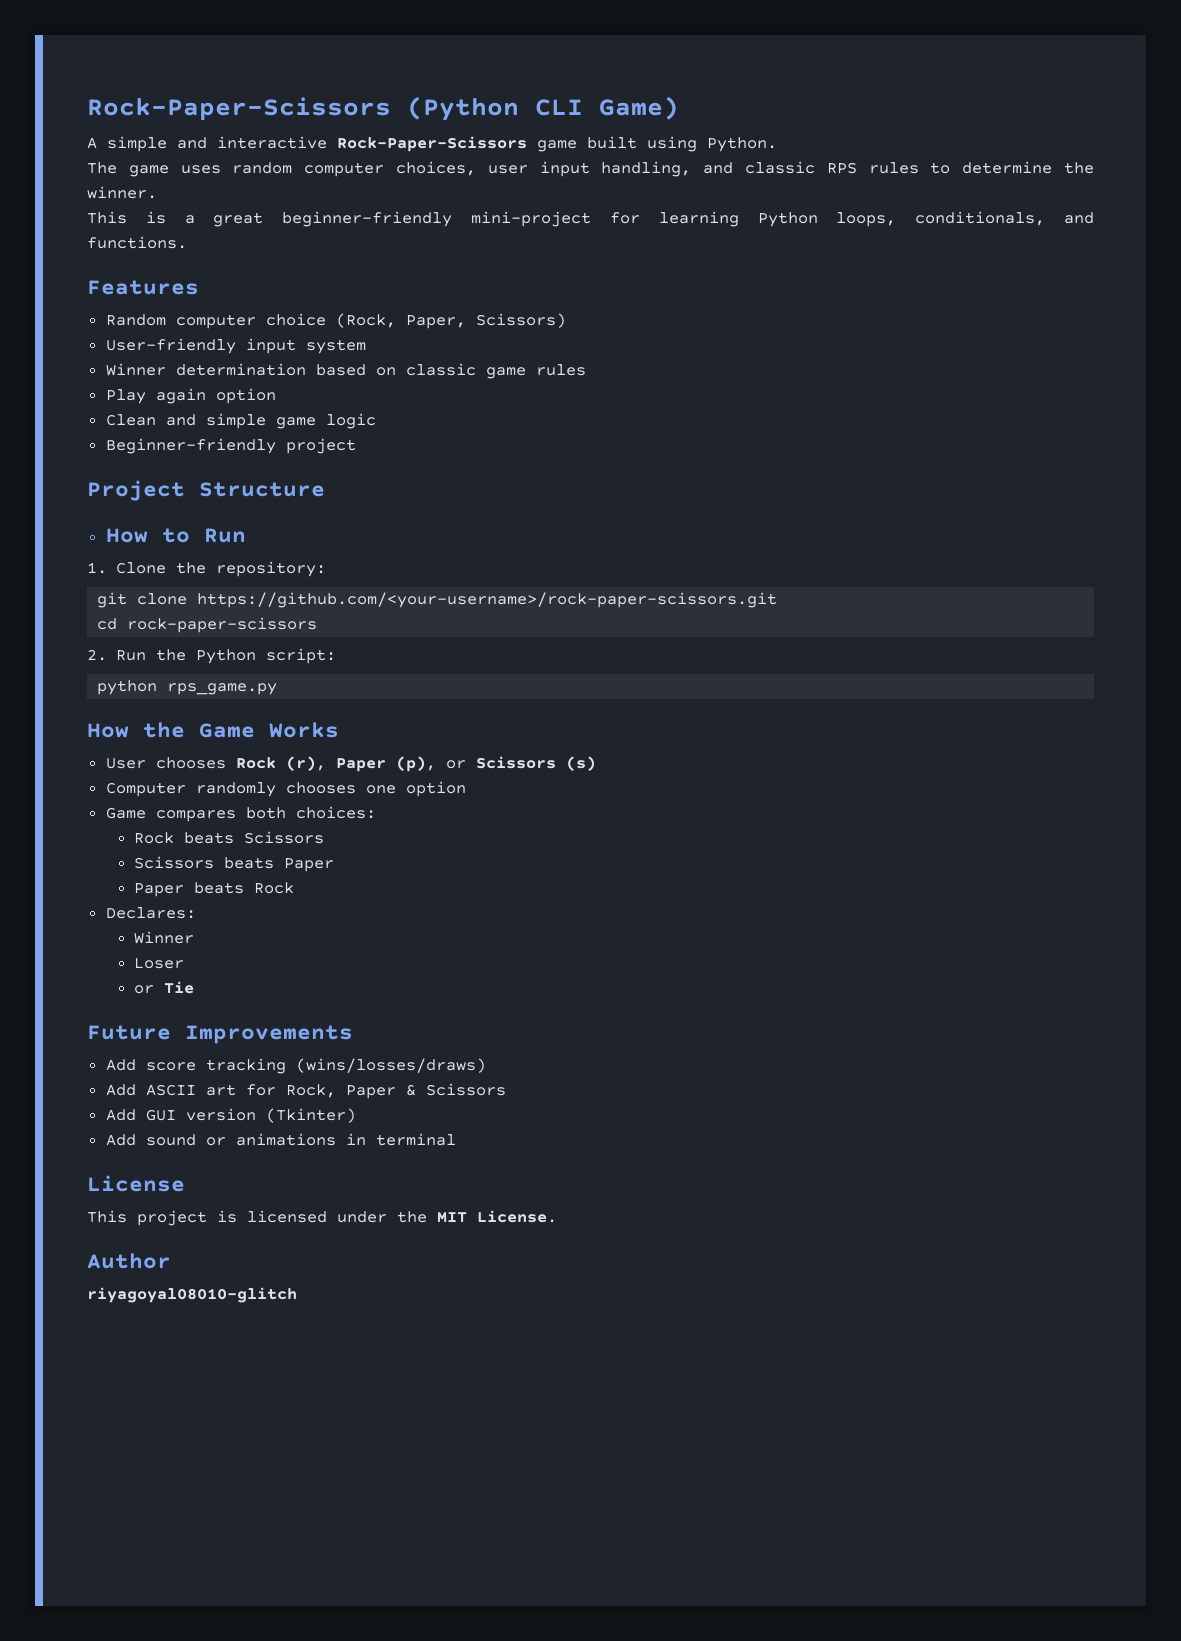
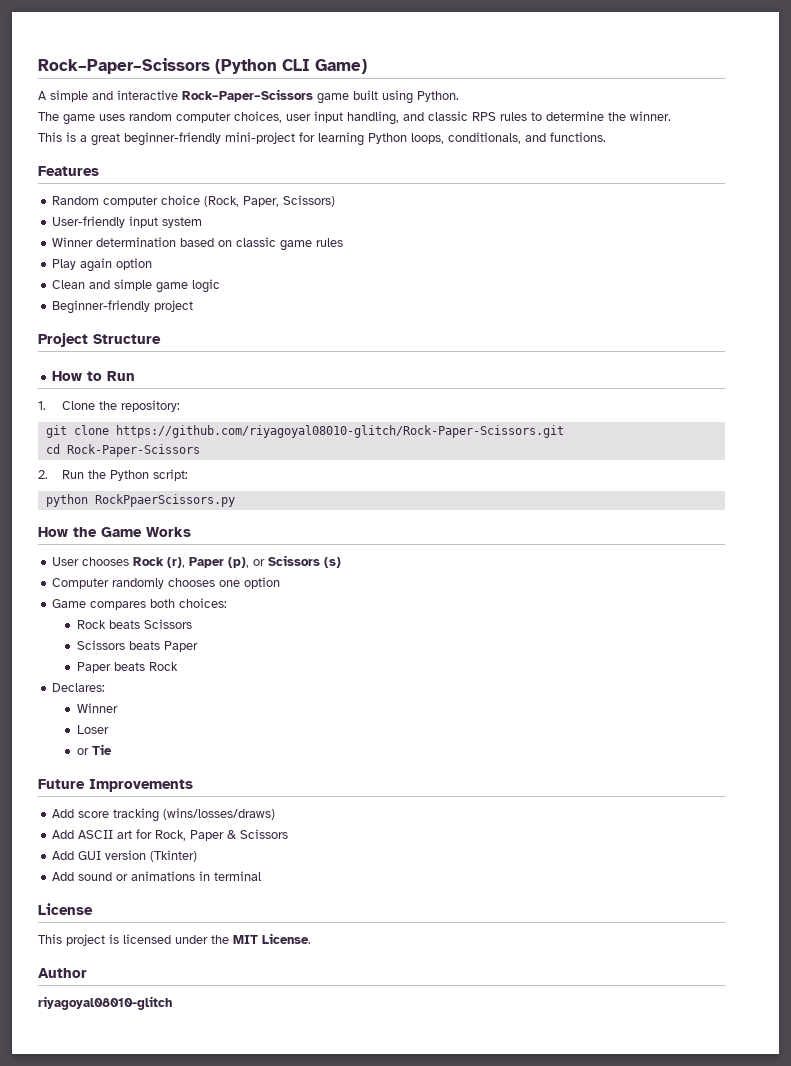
[197,592,778,608] https://github.com/<your-username>/rock-paper-scissors.git -> [115,425,564,438] https://github.com/riyagoyal08010-glitch/Rock-Paper-Scissors.git
[127,617,318,633] rock-paper-scissors -> [66,444,200,457] Rock-Paper-Scissors
[167,683,278,695] rps_game.py -> [94,494,235,507] RockPpaerScissors.py

